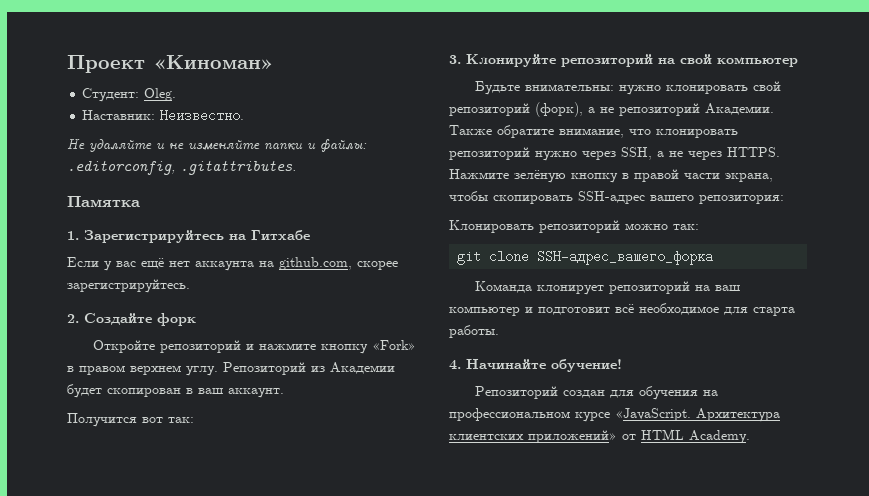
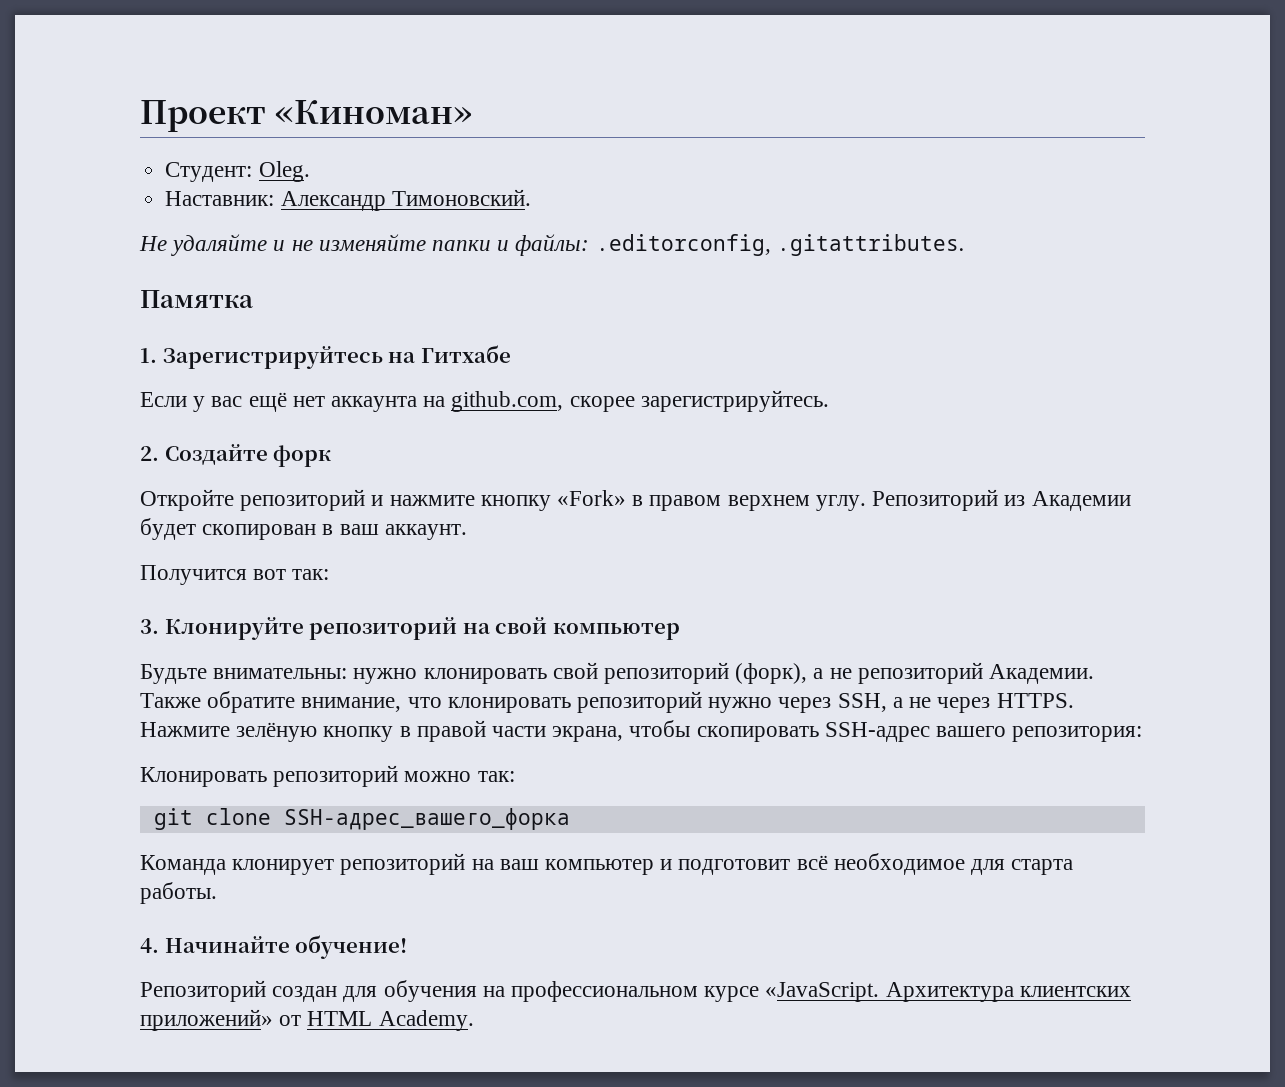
[160,107,245,123] Неизвестно. -> [280,189,531,211] Александр Тимоновский.

